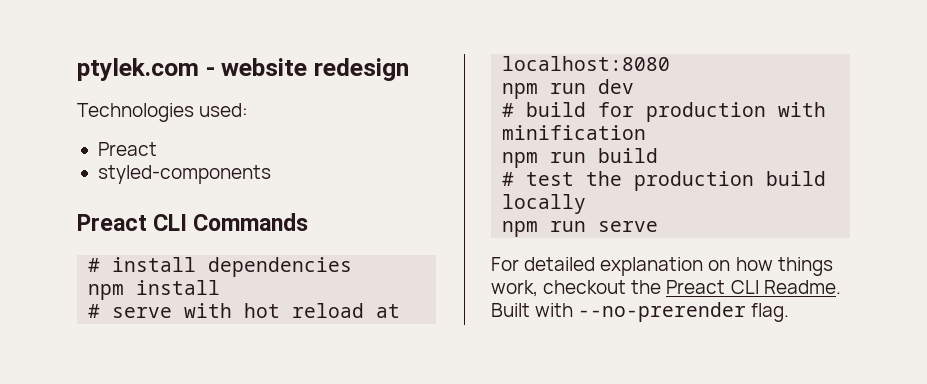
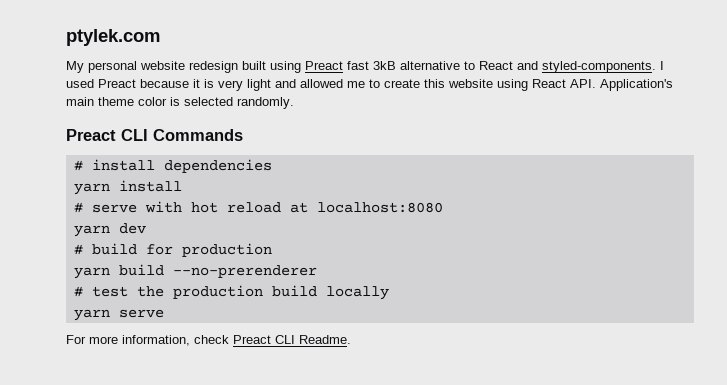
[205,67,215,76] - -> [66,61,137,73] // My personal
[77,103,249,122] [97,142,157,156] [97,165,271,184] // Technologies used: // Preact // styled-components -> [242,61,664,73] [66,79,673,91] [66,97,294,109] built using Preact fast 3kB alternative to React and styled-components. I used Preact because it is very light and allowed me to create this website using React API. Application's main theme color is selected randomly.
[88,284,125,300] npm -> [73,183,110,195] yarn
[502,83,587,99] npm run -> [73,225,110,237] yarn
[778,102,827,117] [502,125,647,140] [502,148,659,168] with minification // npm run build -> [73,264,317,279] // yarn build --no-prerenderer
[502,221,587,237] npm run -> [73,309,110,321] yarn
[524,257,833,276] [491,280,841,297] [491,302,790,322] detailed explanation on how things work, checkout the Preact CLI Readme. Built with --no-prerender flag. -> [89,335,351,346] more information, check Preact CLI Readme.

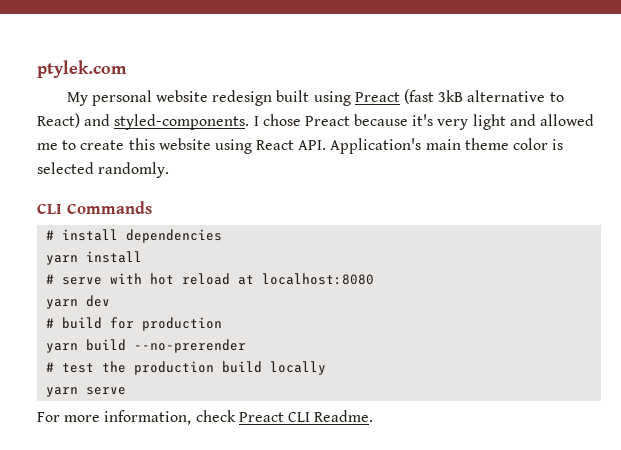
[347,61,369,70] fast -> [404,89,435,104] (fast
[479,61,513,70] React -> [37,113,80,128] React)
[66,79,94,88] used -> [262,114,301,126] chose
[193,79,214,88] it is -> [412,114,434,126] it's
[66,129,116,141] Preact -> (170, 170) none
[172,265,317,278] --no-prerenderer -> [134,339,247,353] --no-prerender

